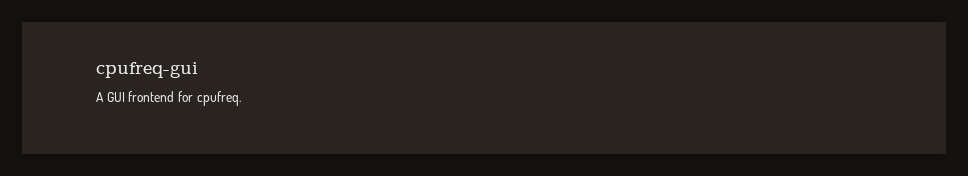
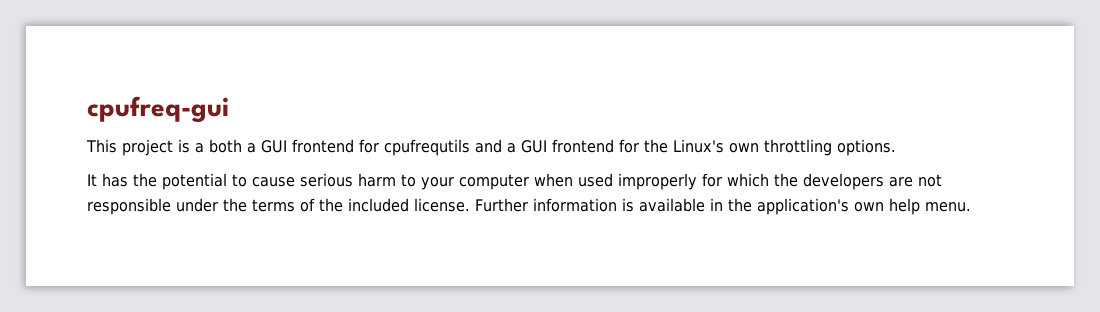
[96,91,241,106] A GUI frontend for cpufreq. -> [86,139,896,156] [87,173,942,190] [87,198,971,215] This project is a both a GUI frontend for cpufrequtils and a GUI frontend for the Linux's own throttling options. // It has the potential to cause serious harm to your computer when used improperly for which the developers are not responsible under the terms of the included license. Further information is available in the application's own help menu.

